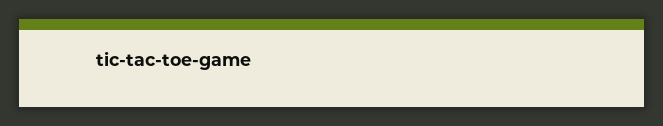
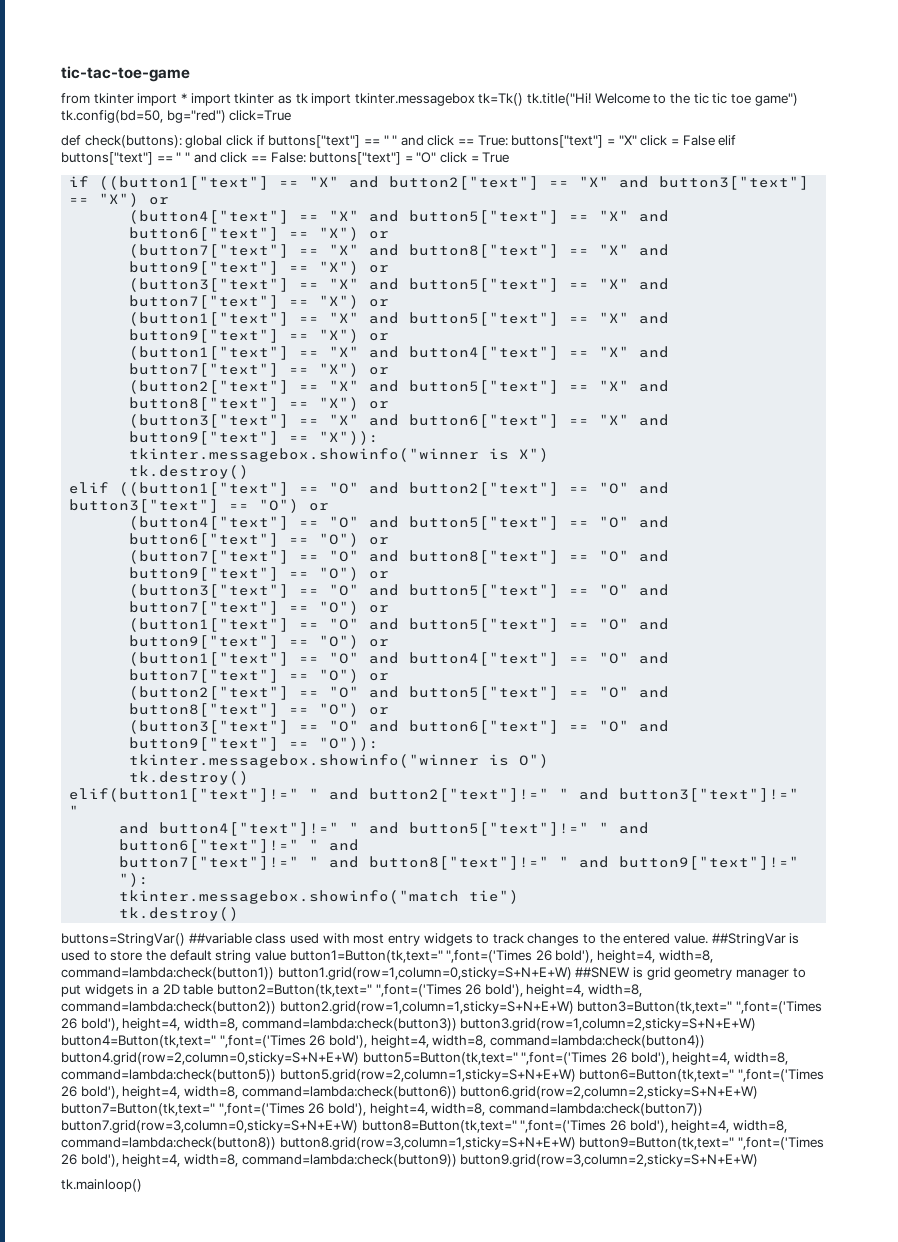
(251, 60) none -> [61,93,798,106] [61,110,292,123] [61,135,737,148] [61,152,510,165] [69,176,810,190] [69,193,170,207] [129,210,670,224] [129,227,390,241] [129,244,670,258] [129,261,390,275] [129,278,670,292] [129,295,390,309] [129,312,670,326] [129,329,390,343] [129,346,670,360] [129,363,390,377] [129,380,670,394] [129,397,390,411] [129,414,670,428] [129,431,380,445] [129,448,550,462] [129,465,250,479] [69,482,670,496] [69,499,330,513] [129,516,670,530] [129,533,390,547] [129,550,670,564] [129,567,390,581] [129,584,670,598] [129,601,390,615] [129,618,670,632] [129,635,390,649] [129,652,670,666] [129,669,390,683] [129,686,670,700] [129,703,390,717] [129,720,670,734] [129,737,380,751] [129,754,550,768] [129,771,250,785] [69,788,800,802] [69,805,80,816] [119,822,650,836] [119,839,360,853] [119,856,800,870] [119,873,150,887] [119,890,520,904] [119,907,240,921] [61,933,800,946] [61,950,713,963] [61,967,806,980] [61,984,643,997] [61,1001,822,1014] [61,1018,757,1031] [61,1035,705,1048] [61,1052,788,1065] [61,1069,824,1082] [61,1086,759,1099] [61,1103,703,1116] [61,1120,787,1133] [61,1137,824,1150] [61,1154,759,1167] [61,1179,142,1192] // from tkinter import * import tkinter as tk import tkinter.messagebox tk=Tk() tk.title("Hi! Welcome to the tic tic toe game") tk.config(bd=50, bg="red") click=True // def check(buttons): global click if buttons["text"] == " " and click == True: buttons["text"] = "X" click = False elif buttons["text"] == " " and click == False: buttons["text"] = "O" click = True // if ((button1["text"] == "X" and button2["text"] == "X" and button3["text"] == "X") or // (button4["text"] == "X" and button5["text"] == "X" and button6["text"] == "X") or // (button7["text"] == "X" and button8["text"] == "X" and button9["text"] == "X") or // (button3["text"] == "X" and button5["text"] == "X" and button7["text"] == "X") or // (button1["text"] == "X" and button5["text"] == "X" and button9["text"] == "X") or // (button1["text"] == "X" and button4["text"] == "X" and button7["text"] == "X") or // (button2["text"] == "X" and button5["text"] == "X" and button8["text"] == "X") or // (button3["text"] == "X" and button6["text"] == "X" and button9["text"] == "X")): // tkinter.messagebox.showinfo("winner is X") // tk.destroy() // elif ((button1["text"] == "O" and button2["text"] == "O" and button3["text"] == "O") or // (button4["text"] == "O" and button5["text"] == "O" and button6["text"] == "O") or // (button7["text"] == "O" and button8["text"] == "O" and button9["text"] == "O") or // (button3["text"] == "O" and button5["text"] == "O" and button7["text"] == "O") or // (button1["text"] == "O" and button5["text"] == "O" and button9["text"] == "O") or // (button1["text"] == "O" and button4["text"] == "O" and button7["text"] == "O") or // (button2["text"] == "O" and button5["text"] == "O" and button8["text"] == "O") or // (button3["text"] == "O" and button6["text"] == "O" and button9["text"] == "O")): // tkinter.messagebox.showinfo("winner is O") // tk.destroy() // elif(button1["text"]!=" " and button2["text"]!=" " and button3["text"]!=" " // and button4["text"]!=" " and button5["text"]!=" " and button6["text"]!=" " and // button7["text"]!=" " and button8["text"]!=" " and button9["text"]!=" "): // tkinter.messagebox.showinfo("match tie") // tk.destroy() // buttons=StringVar() ##variable class used with most entry widgets to track changes to the entered value. ##StringVar is used to store the default string value button1=Button(tk,text=" ",font=('Times 26 bold'), height=4, width=8, command=lambda:check(button1)) button1.grid(row=1,column=0,sticky=S+N+E+W) ##SNEW is grid geometry manager to put widgets in a 2D table button2=Button(tk,text=" ",font=('Times 26 bold'), height=4, width=8, command=lambda:check(button2)) button2.grid(row=1,column=1,sticky=S+N+E+W) button3=Button(tk,text=" ",font=('Times 26 bold'), height=4, width=8, command=lambda:check(button3)) button3.grid(row=1,column=2,sticky=S+N+E+W) button4=Button(tk,text=" ",font=('Times 26 bold'), height=4, width=8, command=lambda:check(button4)) button4.grid(row=2,column=0,sticky=S+N+E+W) button5=Button(tk,text=" ",font=('Times 26 bold'), height=4, width=8, command=lambda:check(button5)) button5.grid(row=2,column=1,sticky=S+N+E+W) button6=Button(tk,text=" ",font=('Times 26 bold'), height=4, width=8, command=lambda:check(button6)) button6.grid(row=2,column=2,sticky=S+N+E+W) button7=Button(tk,text=" ",font=('Times 26 bold'), height=4, width=8, command=lambda:check(button7)) button7.grid(row=3,column=0,sticky=S+N+E+W) button8=Button(tk,text=" ",font=('Times 26 bold'), height=4, width=8, command=lambda:check(button8)) button8.grid(row=3,column=1,sticky=S+N+E+W) button9=Button(tk,text=" ",font=('Times 26 bold'), height=4, width=8, command=lambda:check(button9)) button9.grid(row=3,column=2,sticky=S+N+E+W) // tk.mainloop()

